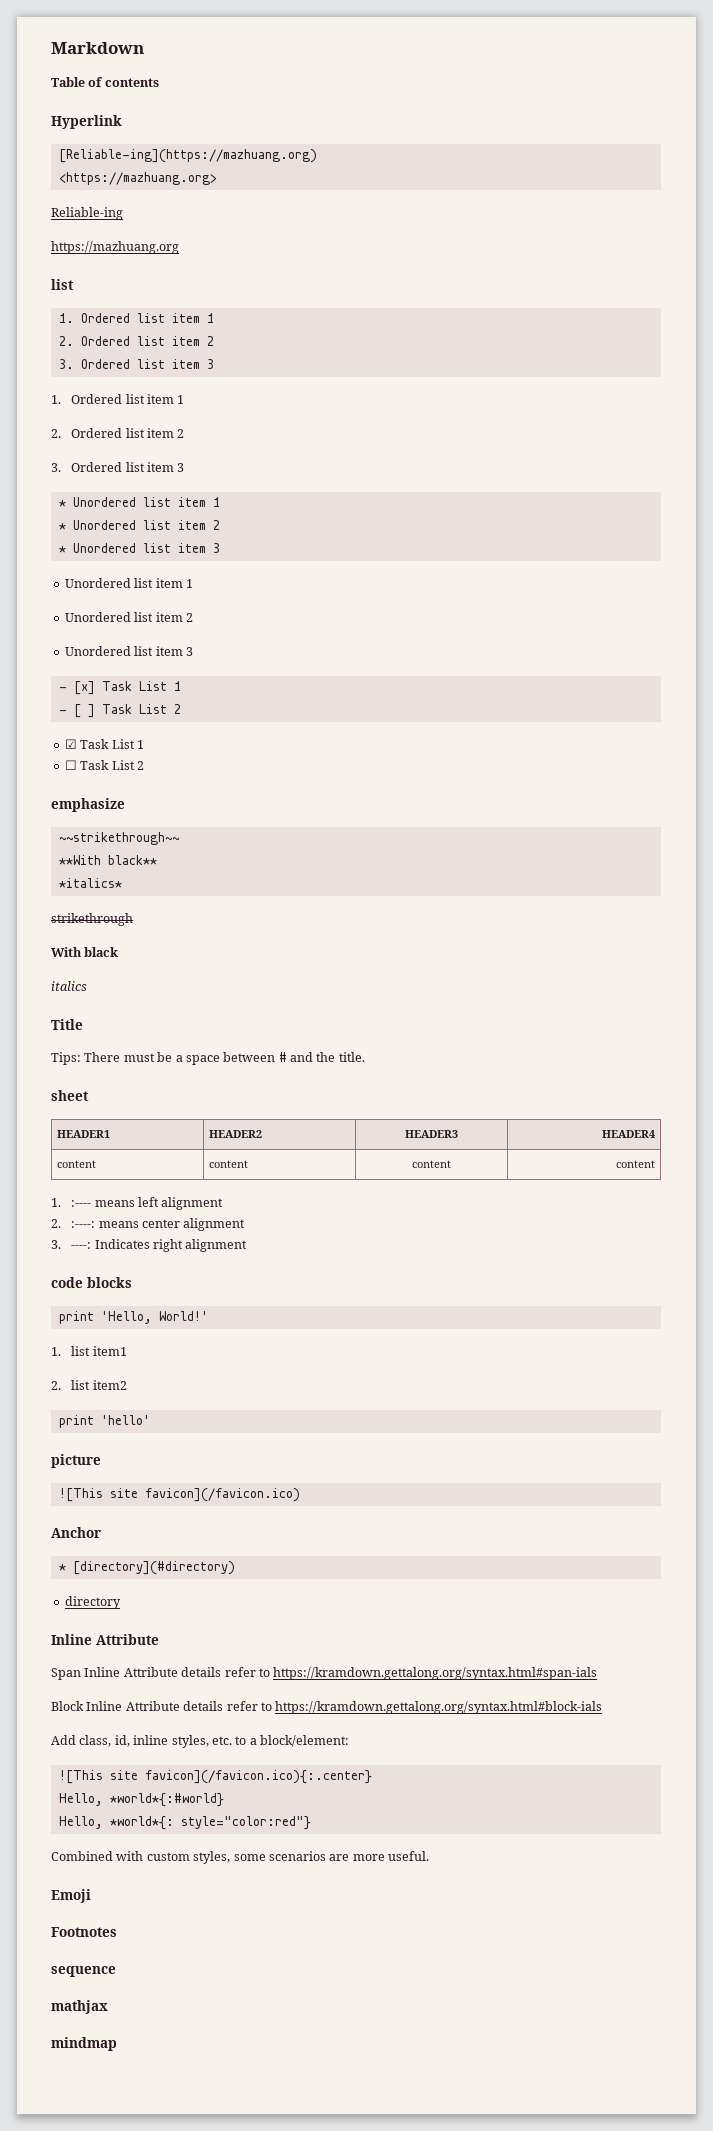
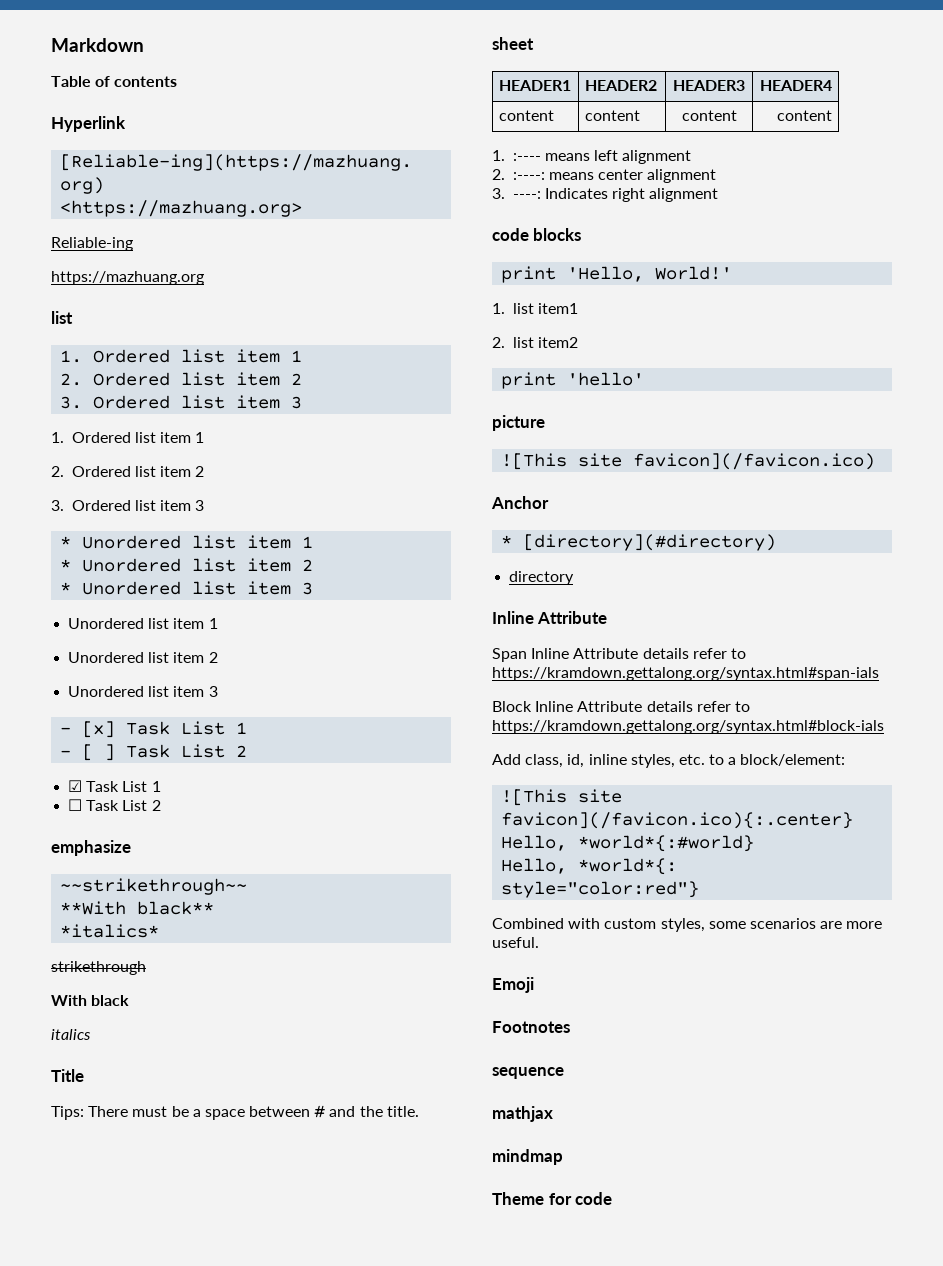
(117, 2044) none -> [492,1192,613,1205] // Theme for code

